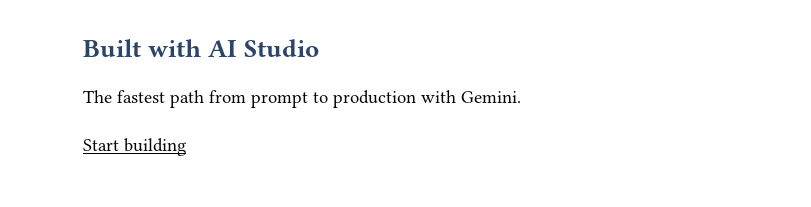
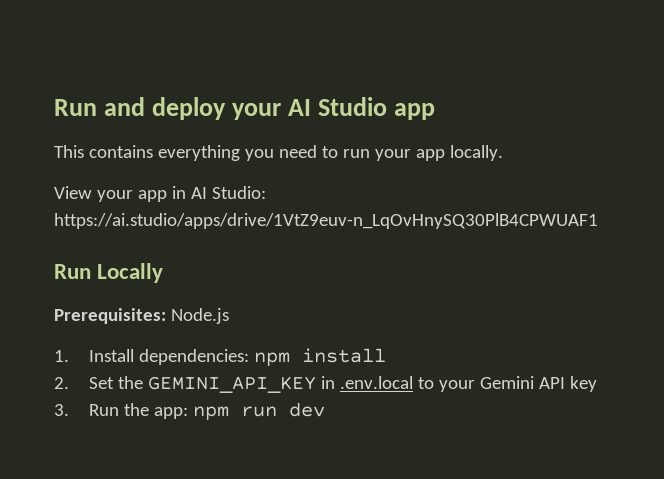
[83,39,320,57] [83,90,521,108] [83,138,186,156] Built with AI Studio // The fastest path from prompt to production with Gemini. // Start building -> [54,97,436,120] [54,145,503,161] [54,186,266,202] [54,213,598,229] [54,263,164,283] [54,308,229,324] [54,348,387,366] [54,376,598,393] [54,402,326,420] Run and deploy your AI Studio app // This contains everything you need to run your app locally. // View your app in AI Studio: https://ai.studio/apps/drive/1VtZ9euv-n_LqOvHnySQ30PlB4CPWUAF1 // Run Locally // Prerequisites: Node.js // 1. Install dependencies: npm install // 2. Set the GEMINI_API_KEY in .env.local to your Gemini API key // 3. Run the app: npm run dev

